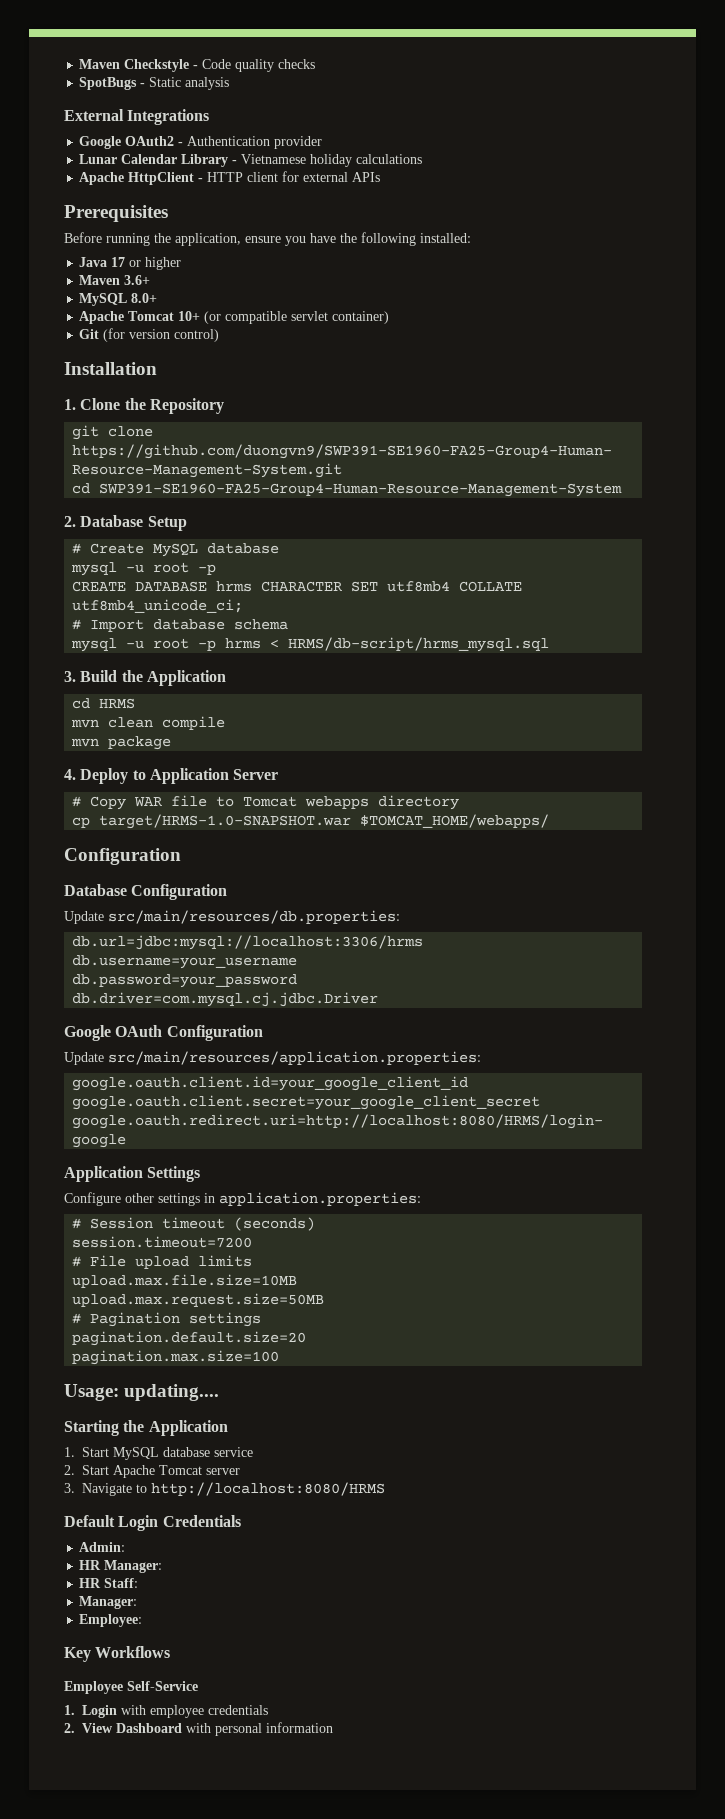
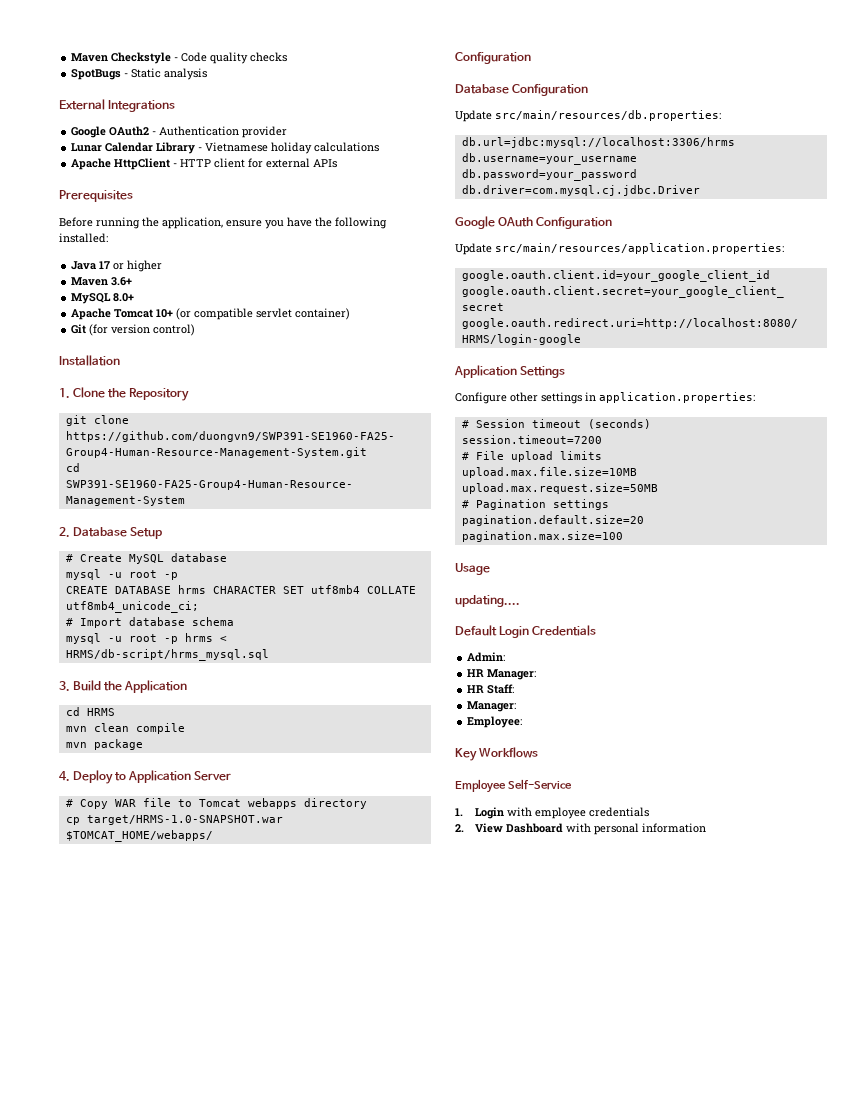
[64,1384,119,1401] Usage: -> [455,563,490,575] Usage //
[64,1420,228,1436] [64,1447,253,1460] [64,1465,240,1478] [64,1482,385,1496] // Starting the Application // 1. Start MySQL database service // 2. Start Apache Tomcat server // 3. Navigate to http://localhost:8080/HRMS -> (520, 601) none

